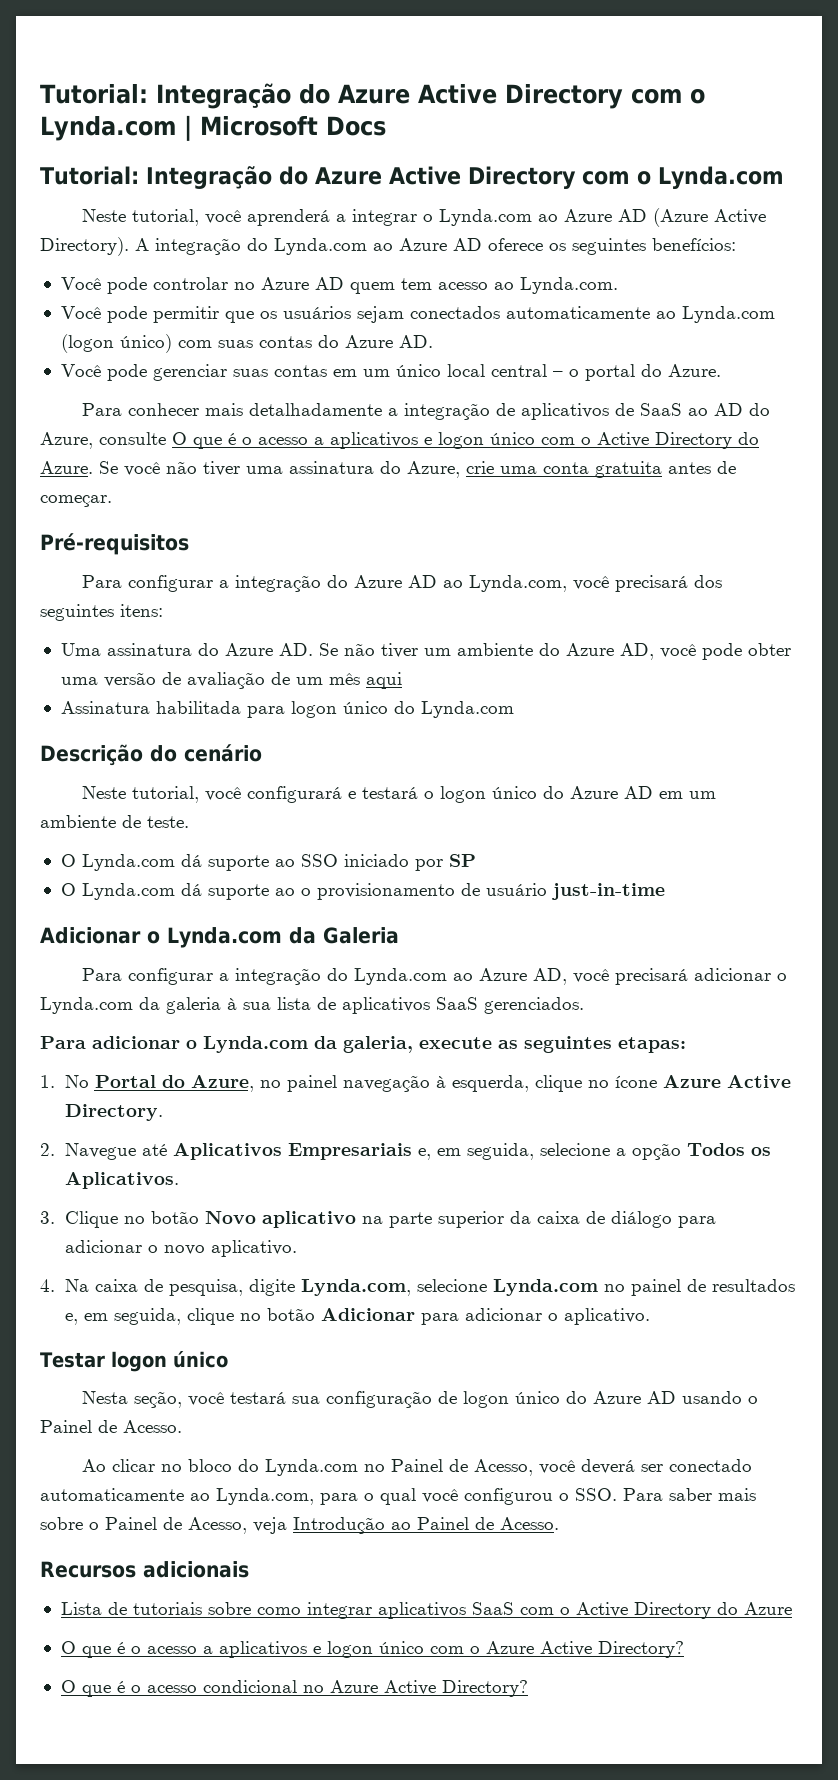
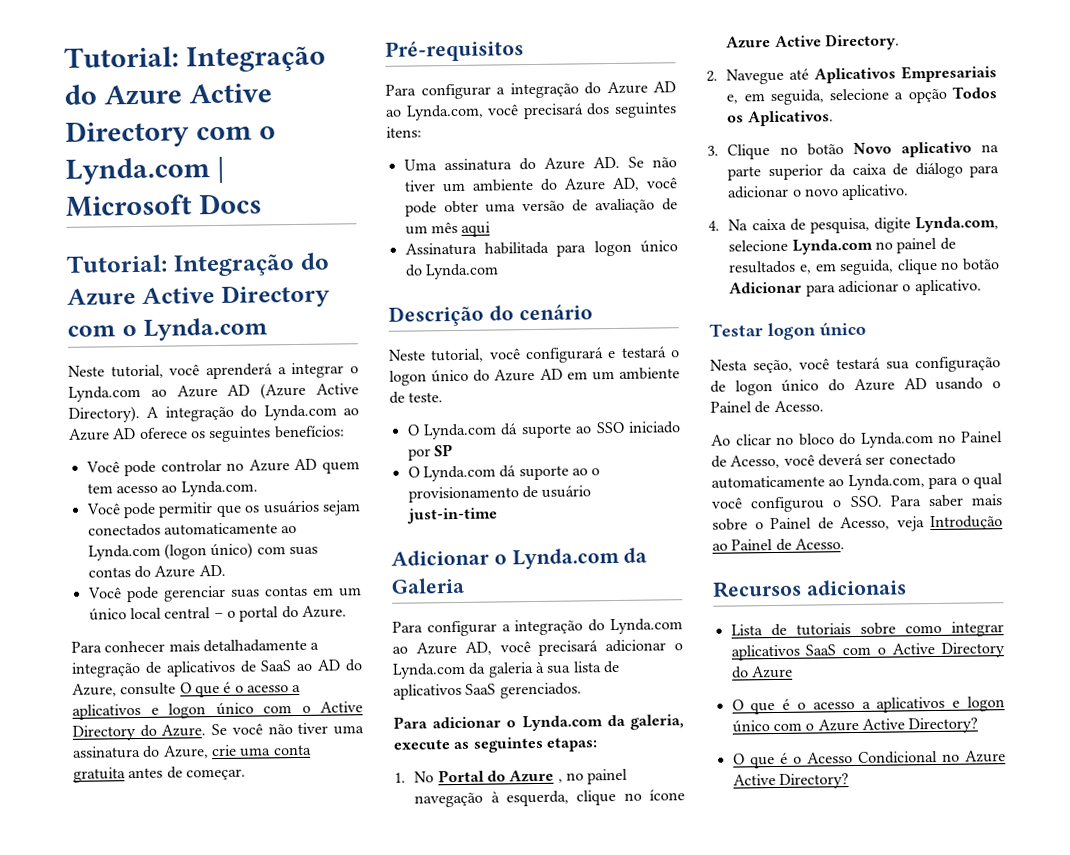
[190,1075,254,1092] Azure, -> [509,769,563,783] Azure ,
[146,1680,297,1693] acesso condicional -> [806,750,938,764] Acesso Condicional

